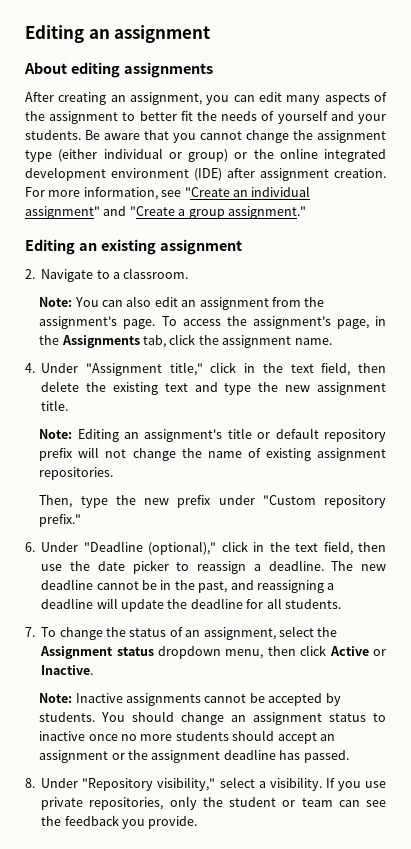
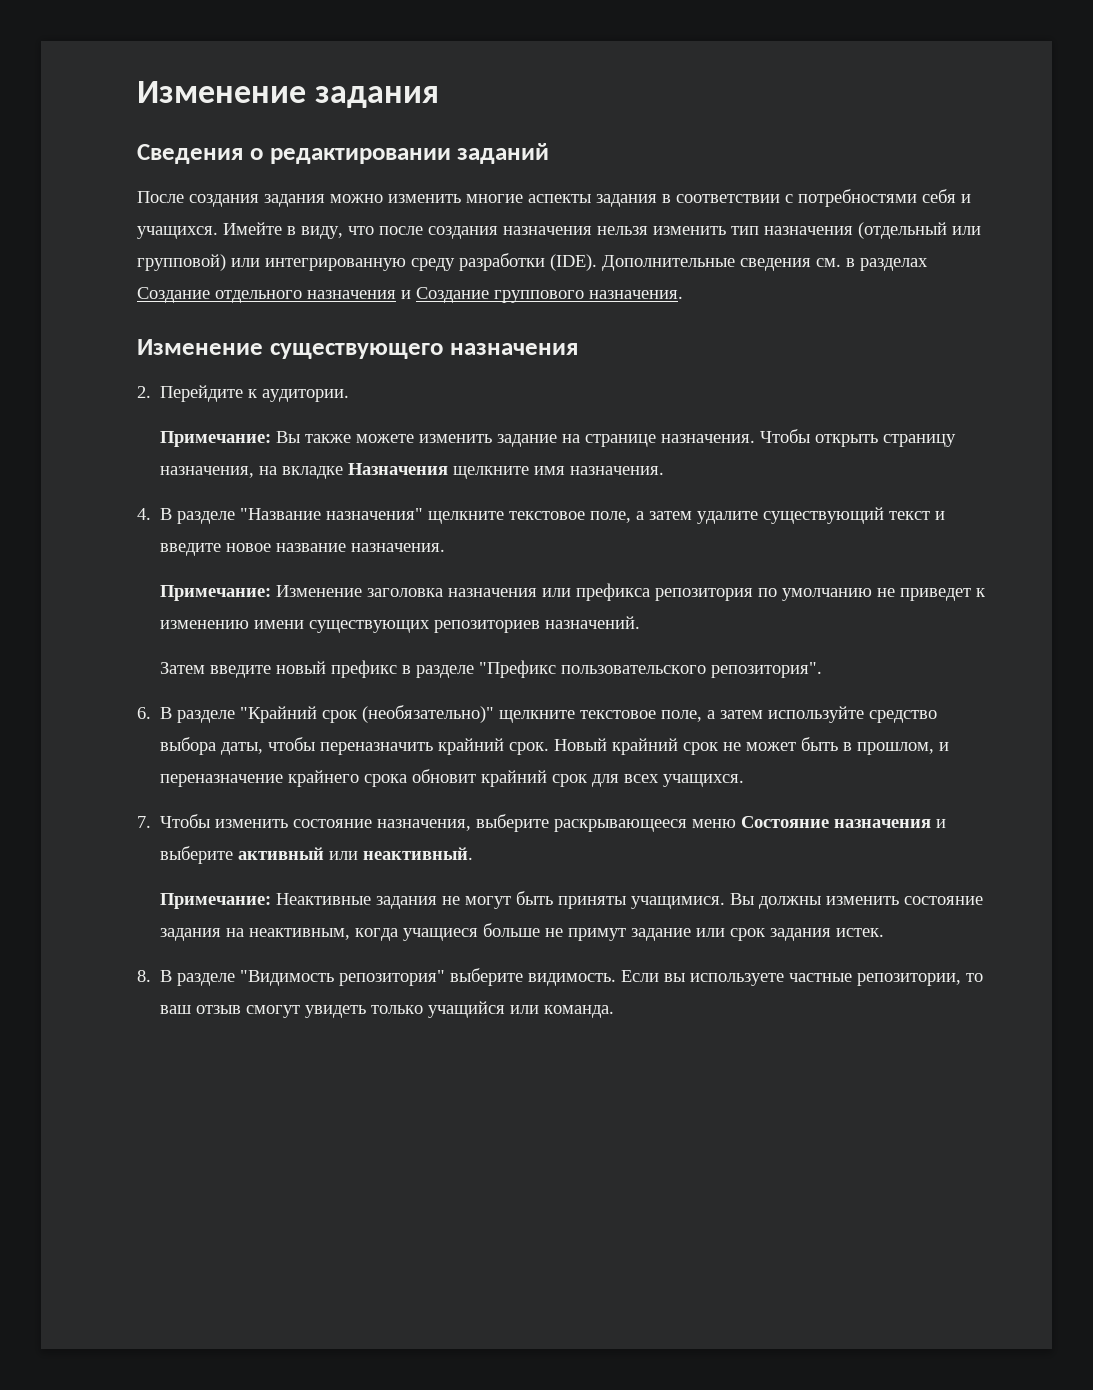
[25,25,211,43] [24,62,213,78] [25,92,387,105] [25,110,386,124] [25,130,386,143] [25,148,386,162] [25,167,386,181] [25,186,311,200] [25,206,306,219] [25,239,242,255] [25,268,189,282] [39,296,325,310] [39,316,386,329] [39,334,332,348] [25,362,386,376] [41,381,386,395] [41,400,69,411] [39,428,386,442] [39,447,386,461] [39,467,114,480] [39,495,386,508] [39,514,82,527] [25,541,386,555] [41,560,386,574] [41,579,335,593] [41,598,341,612] [25,626,338,640] [40,645,387,659] [41,665,94,675] [39,693,341,706] [39,711,386,725] [39,730,335,744] [39,749,349,763] [25,777,386,791] [41,796,386,810] [41,815,198,829] Editing an assignment // About editing assignments // After creating an assignment, you can edit many aspects of the assignment to better fit the needs of yourself and your students. Be aware that you cannot change the assignment type (either individual or group) or the online integrated development environment (IDE) after assignment creation. For more information, see "Create an individual assignment" and "Create a group assignment." // Editing an existing assignment // 2. Navigate to a classroom. // Note: You can also edit an assignment from the assignment's page. To access the assignment's page, in the Assignments tab, click the assignment name. // 4. Under "Assignment title," click in the text field, then delete the existing text and type the new assignment title. // Note: Editing an assignment's title or default repository prefix will not change the name of existing assignment repositories. // Then, type the new prefix under "Custom repository prefix." // 6. Under "Deadline (optional)," click in the text field, then use the date picker to reassign a deadline. The new deadline cannot be in the past, and reassigning a deadline will update the deadline for all students. // 7. To change the status of an assignment, select the Assignment status dropdown menu, then click Active or Inactive. // Note: Inactive assignments cannot be accepted by students. You should change an assignment status to inactive once no more students should accept an assignment or the assignment deadline has passed. // 8. Under "Repository visibility," select a visibility. If you use private repositories, only the student or team can see the feedback you provide. -> [137,81,440,108] [137,143,550,164] [137,189,971,207] [137,222,981,239] [137,253,928,271] [137,287,683,303] [137,339,578,359] [137,385,350,402] [159,429,956,447] [159,463,664,479] [137,507,946,524] [160,543,446,556] [159,583,985,601] [159,616,640,633] [159,660,822,678] [137,705,938,723] [160,737,950,755] [160,769,745,787] [137,814,947,832] [160,846,474,864] [159,891,983,909] [159,923,884,941] [137,968,984,986] [160,1001,615,1018] Изменение задания // Сведения о редактировании заданий // После создания задания можно изменить многие аспекты задания в соответствии с потребностями себя и учащихся. Имейте в виду, что после создания назначения нельзя изменить тип назначения (отдельный или групповой) или интегрированную среду разработки (IDE). Дополнительные сведения см. в разделах Создание отдельного назначения и Создание группового назначения. // Изменение существующего назначения // 2. Перейдите к аудитории. // Примечание: Вы также можете изменить задание на странице назначения. Чтобы открыть страницу назначения, на вкладке Назначения щелкните имя назначения. // 4. В разделе "Название назначения" щелкните текстовое поле, а затем удалите существующий текст и введите новое название назначения. // Примечание: Изменение заголовка назначения или префикса репозитория по умолчанию не приведет к изменению имени существующих репозиториев назначений. // Затем введите новый префикс в разделе "Префикс пользовательского репозитория". // 6. В разделе "Крайний срок (необязательно)" щелкните текстовое поле, а затем используйте средство выбора даты, чтобы переназначить крайний срок. Новый крайний срок не может быть в прошлом, и переназначение крайнего срока обновит крайний срок для всех учащихся. // 7. Чтобы изменить состояние назначения, выберите раскрывающееся меню Состояние назначения и выберите активный или неактивный. // Примечание: Неактивные задания не могут быть приняты учащимися. Вы должны изменить состояние задания на неактивным, когда учащиеся больше не примут задание или срок задания истек. // 8. В разделе "Видимость репозитория" выберите видимость. Если вы используете частные репозитории, то ваш отзыв смогут увидеть только учащийся или команда.

